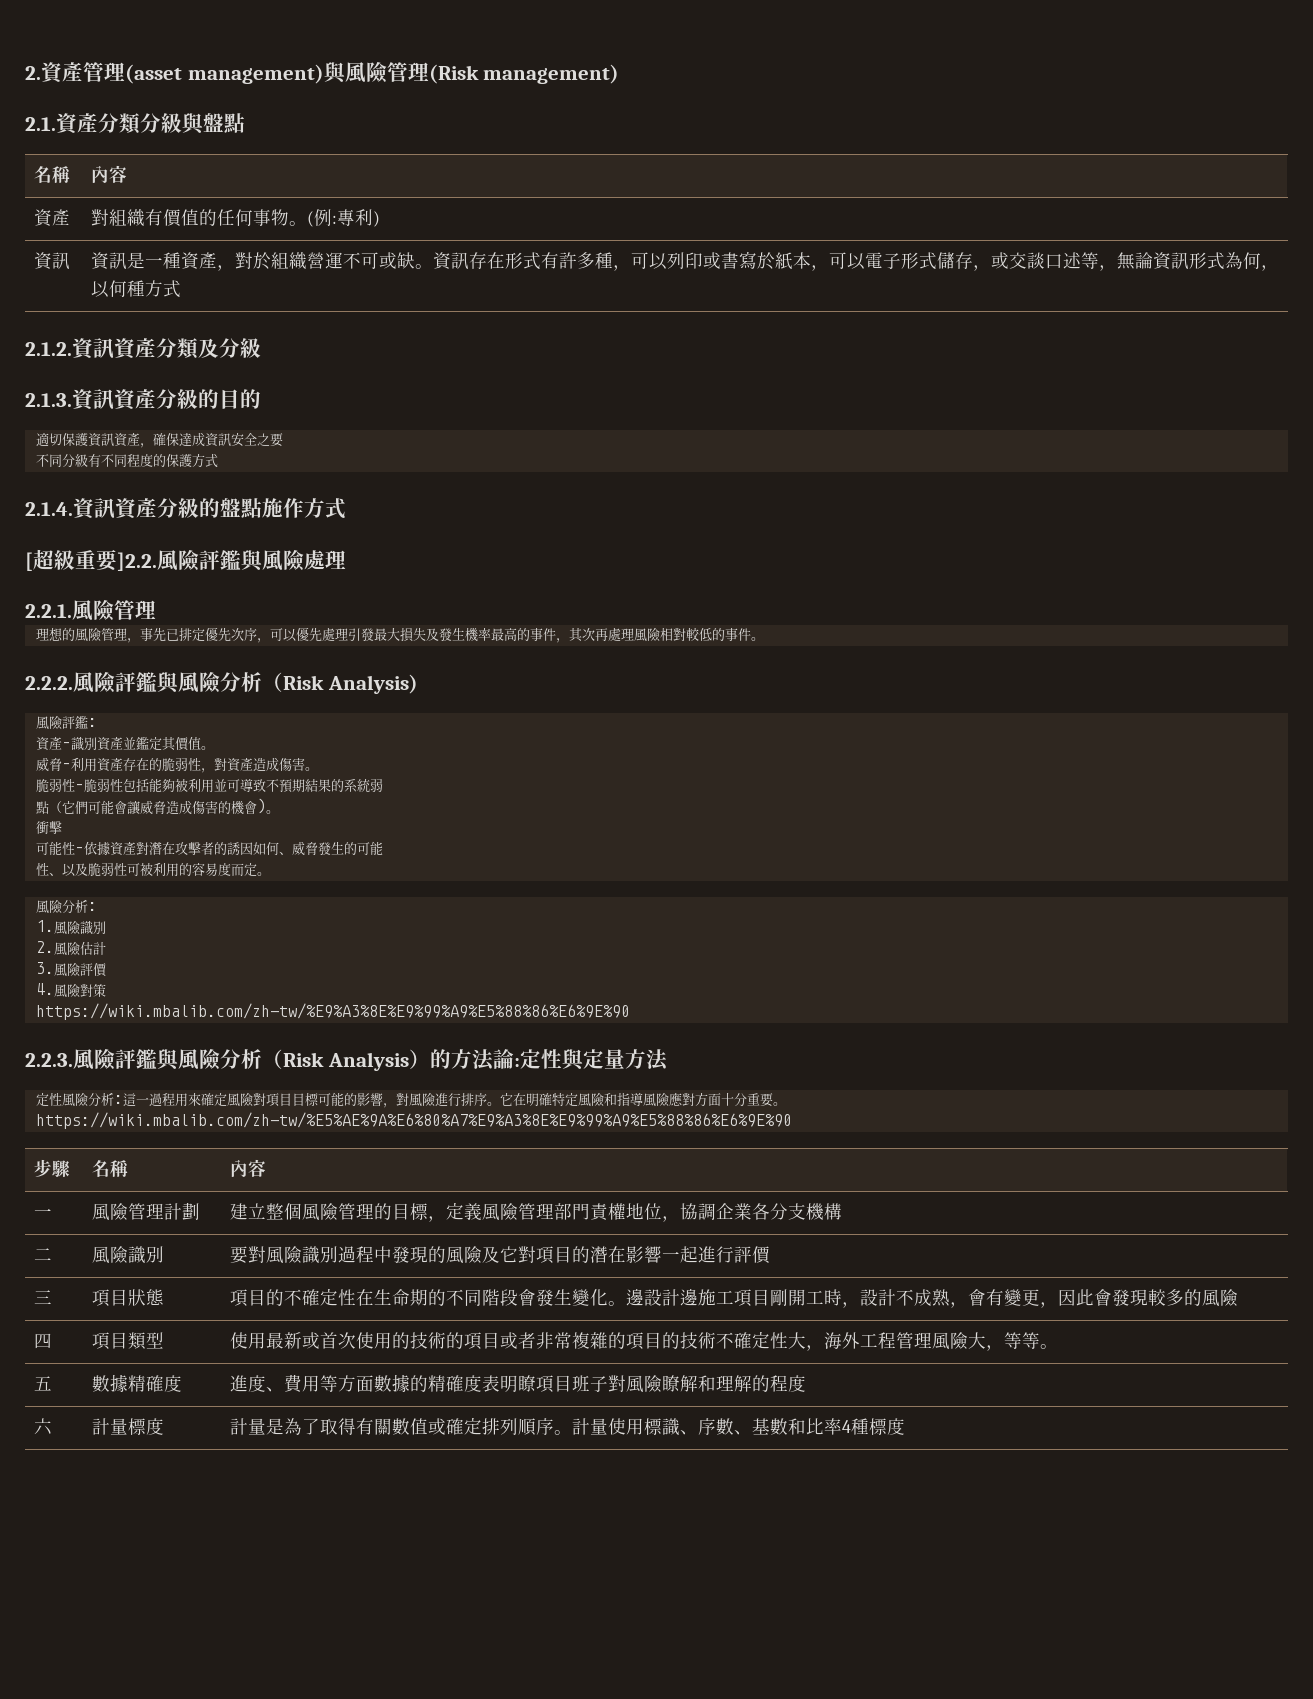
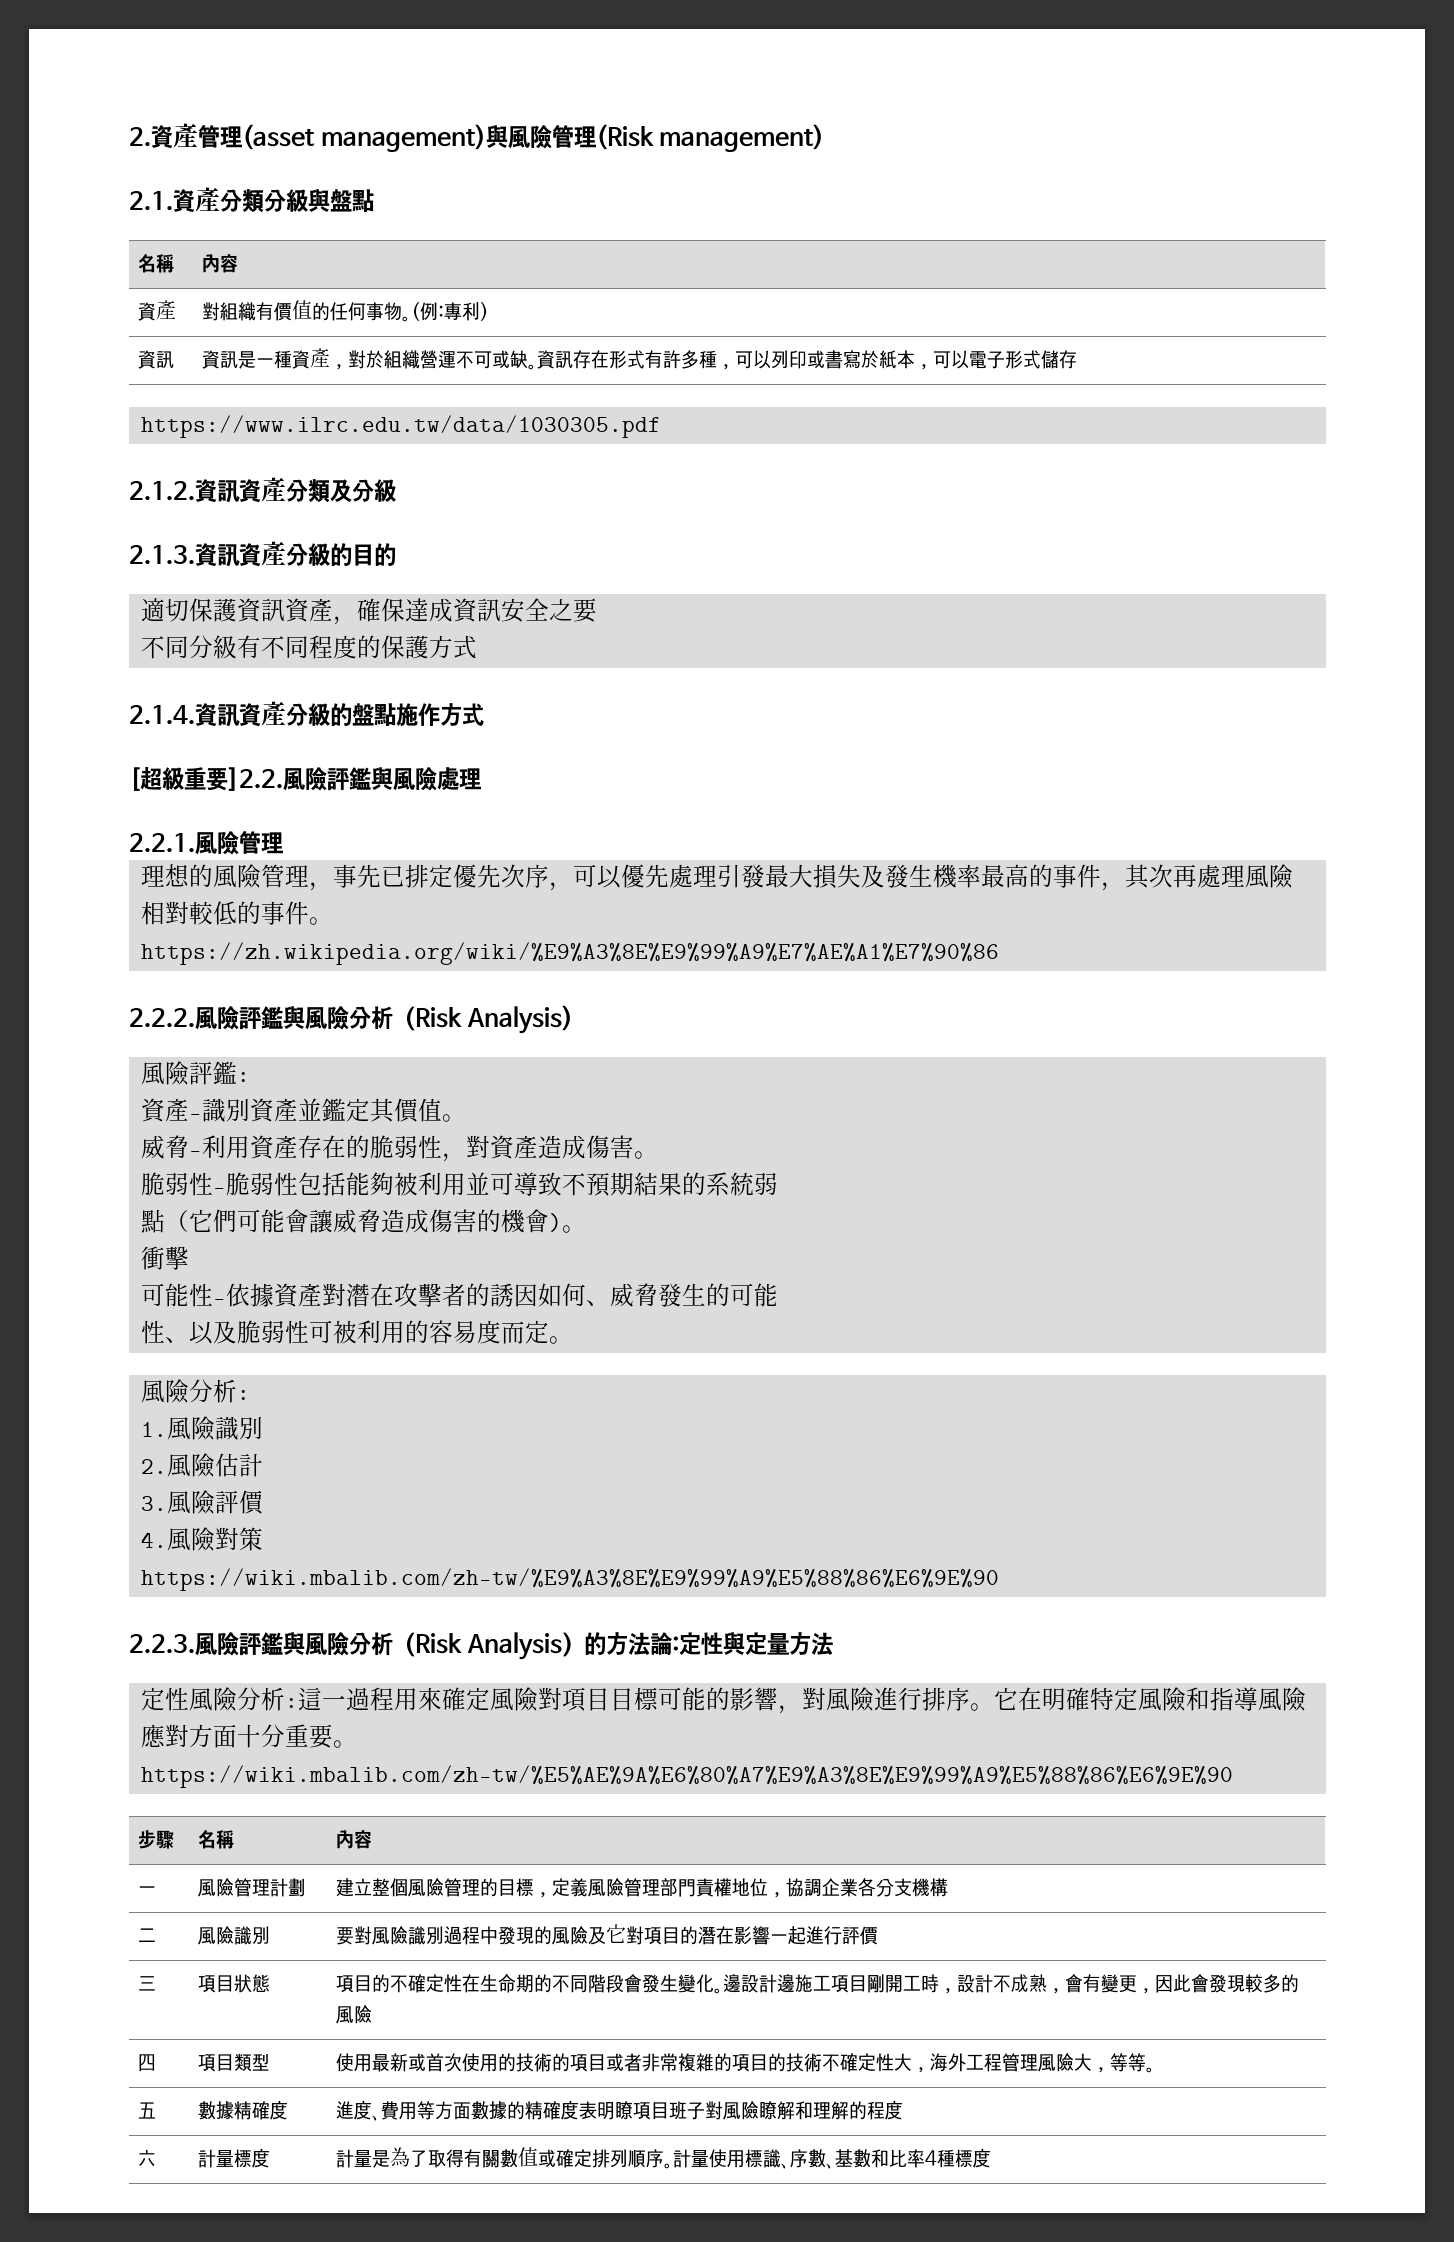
[972,252,1279,271] [90,280,181,298] ，或交談口述等，無論資訊形式為何，以何種方式 -> [141,415,661,438] // https://www.ilrc.edu.tw/data/1030305.pdf
(764, 639) none -> [141,942,999,965] // https://zh.wikipedia.org/wiki/%E9%A3%8E%E9%99%A9%E7%AE%A1%E7%90%86

